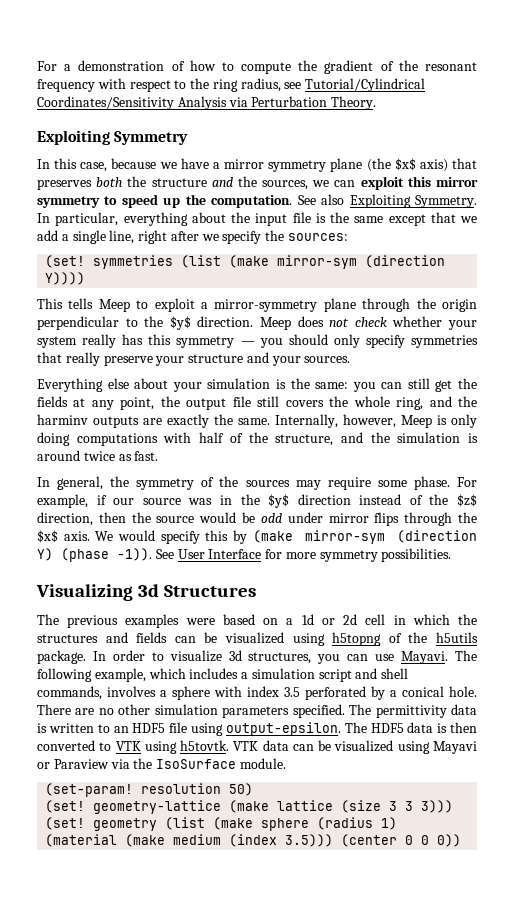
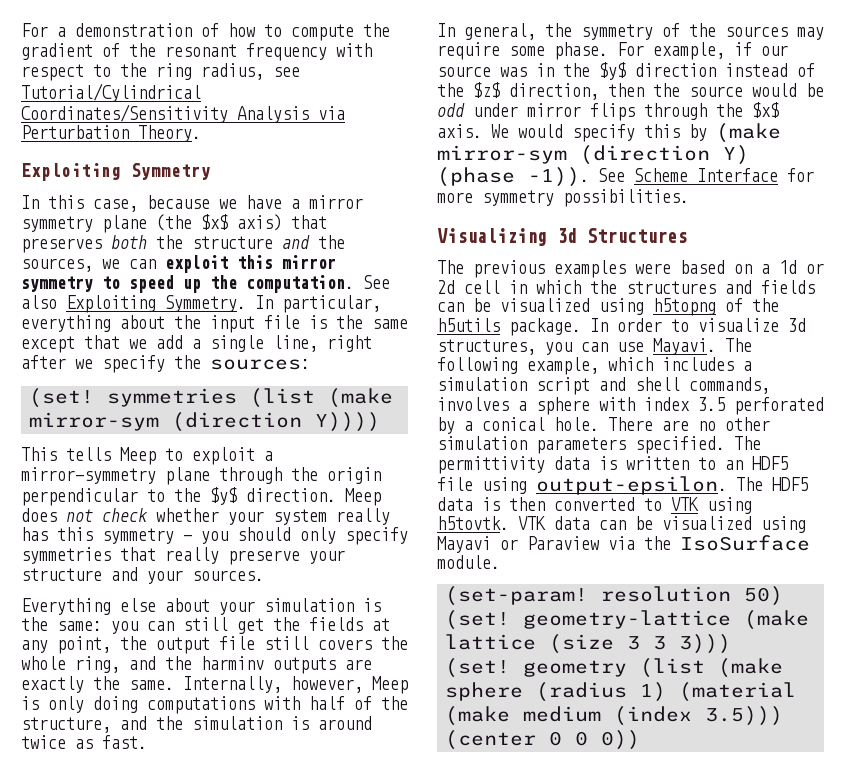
[177,549,205,559] User -> [634,168,688,182] Scheme

